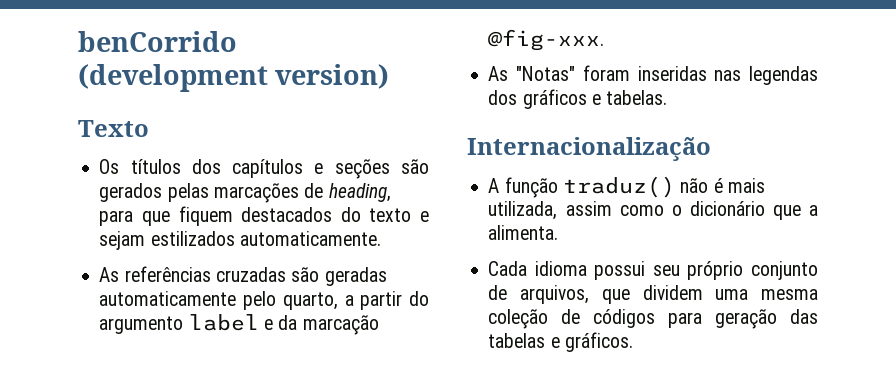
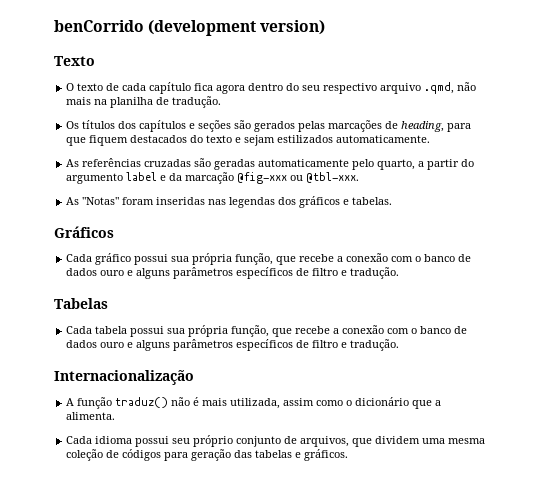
(149, 128) none -> [66,82,477,94] [66,96,222,108] // O texto de cada capítulo fica agora dentro do seu respectivo arquivo .qmd, não mais na planilha de tradução.
[488,29,605,51] @fig-xxx. -> [237,172,360,184] @fig-xxx ou @tbl-xxx.
(668, 97) none -> [54,226,114,238] [66,253,472,265] [66,267,400,279] [54,298,108,309] [66,325,468,337] [66,339,400,351] // Gráficos // Cada gráfico possui sua própria função, que recebe a conexão com o banco de dados ouro e alguns parâmetros específicos de filtro e tradução. // Tabelas // Cada tabela possui sua própria função, que recebe a conexão com o banco de dados ouro e alguns parâmetros específicos de filtro e tradução.

